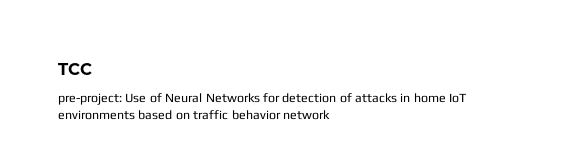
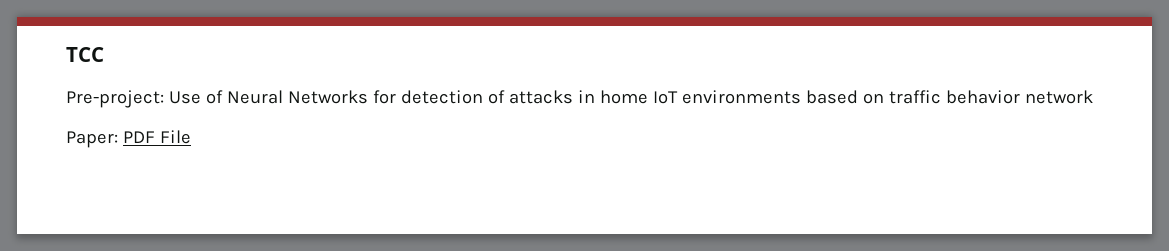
[58,93,122,105] pre-project: -> [66,90,164,108] Pre-project:
(330, 115) none -> [66,130,191,148] // Paper: PDF File

